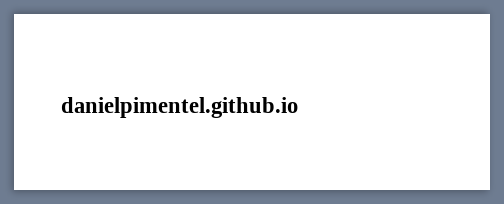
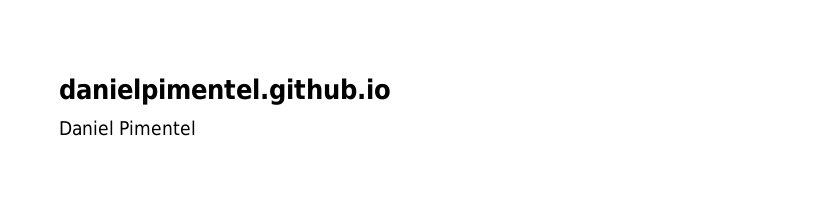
(298, 107) none -> [59,120,197,136] // Daniel Pimentel

